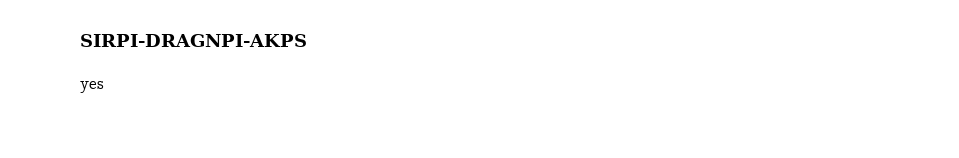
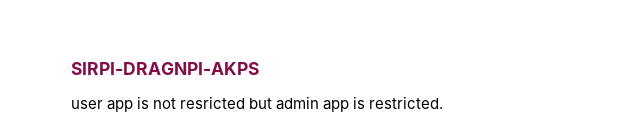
[80,81,104,93] yes -> [71,96,444,112] user app is not resricted but admin app is restricted.

